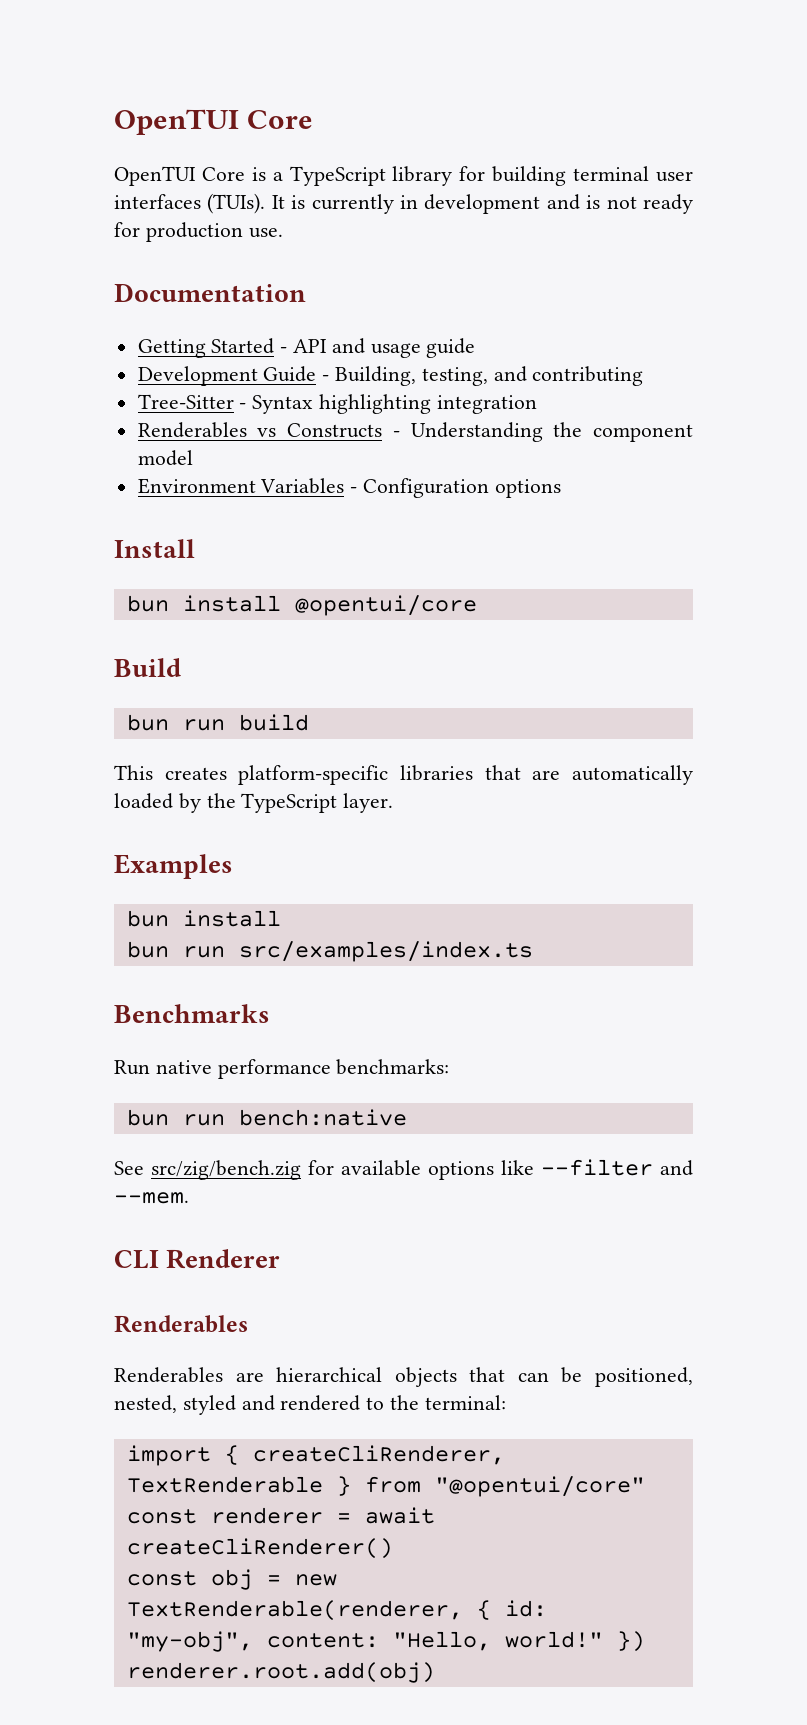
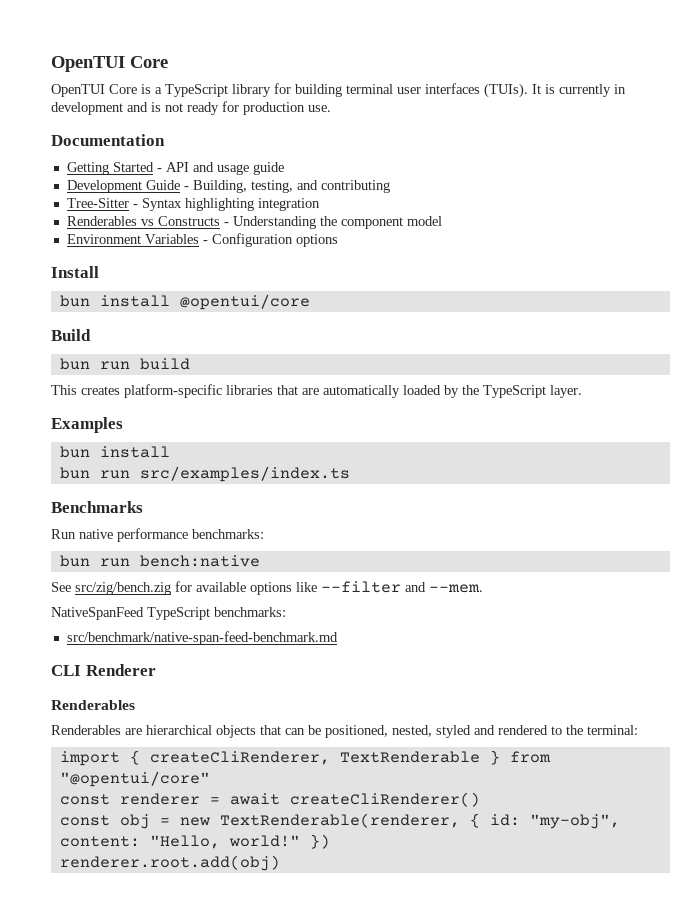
(189, 1198) none -> [51,607,286,620] [66,631,338,645] // NativeSpanFeed TypeScript benchmarks: // src/benchmark/native-span-feed-benchmark.md

